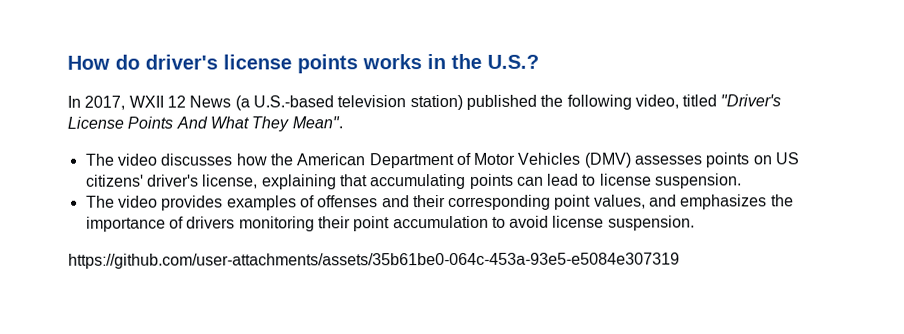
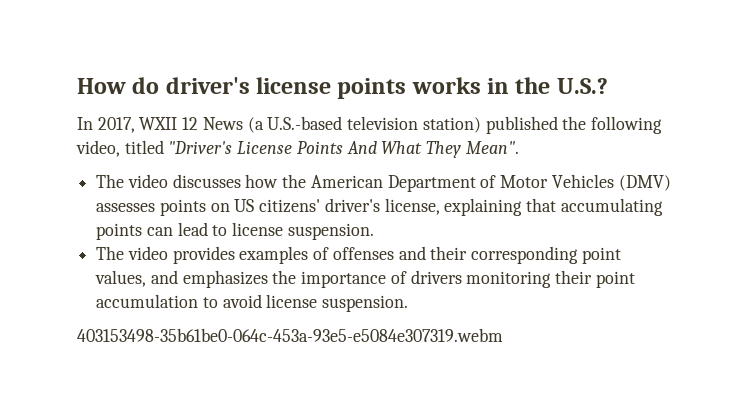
[68,252,680,269] https://github.com/user-attachments/assets/35b61be0-064c-453a-93e5-e5084e307319 -> [77,328,503,342] 403153498-35b61be0-064c-453a-93e5-e5084e307319.webm

